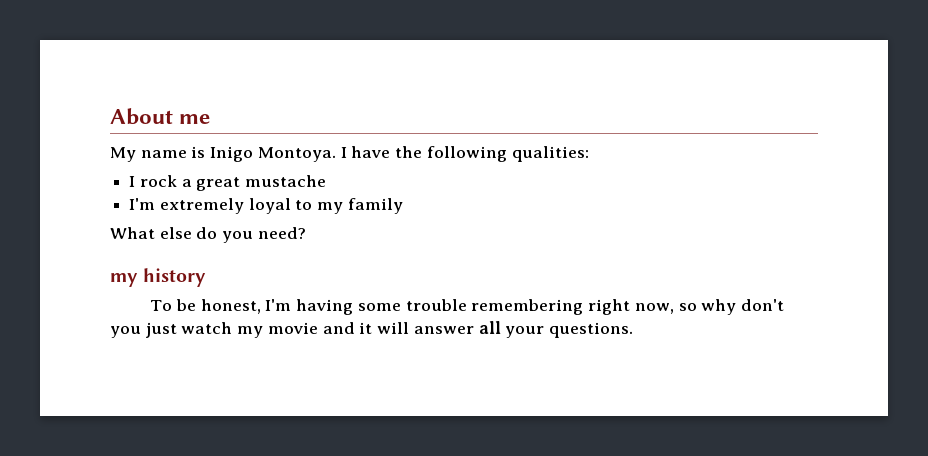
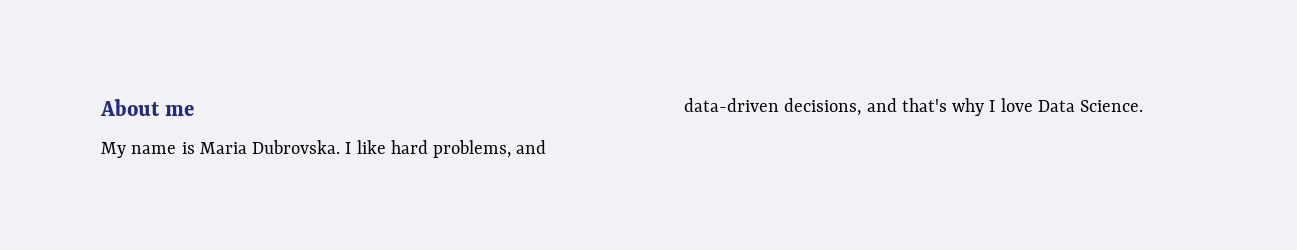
[210,146,589,162] [129,175,327,191] [129,198,403,214] [110,227,306,243] [110,268,207,287] [150,299,784,315] [110,321,633,338] Inigo Montoya. I have the following qualities: // I rock a great mustache // I'm extremely loyal to my family // What else do you need? // my history // To be honest, I'm having some trouble remembering right now, so why don't you just watch my movie and it will answer all your questions. -> [199,140,547,158] [684,98,1144,116] Maria Dubrovska. I like hard problems, and data-driven decisions, and that's why I love Data Science.

